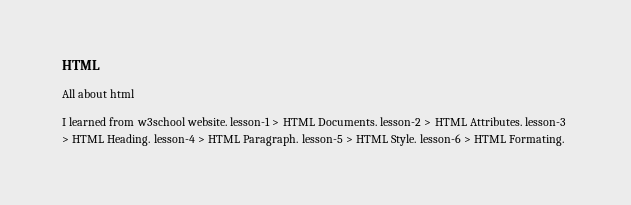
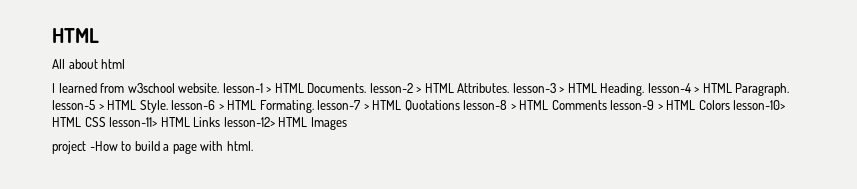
(565, 140) none -> [317,100,786,111] [52,117,347,130] [52,141,253,154] lesson-7 > HTML Quotations lesson-8 > HTML Comments lesson-9 > HTML Colors lesson-10> HTML CSS lesson-11> HTML Links lesson-12> HTML Images // project -How to build a page with html.

